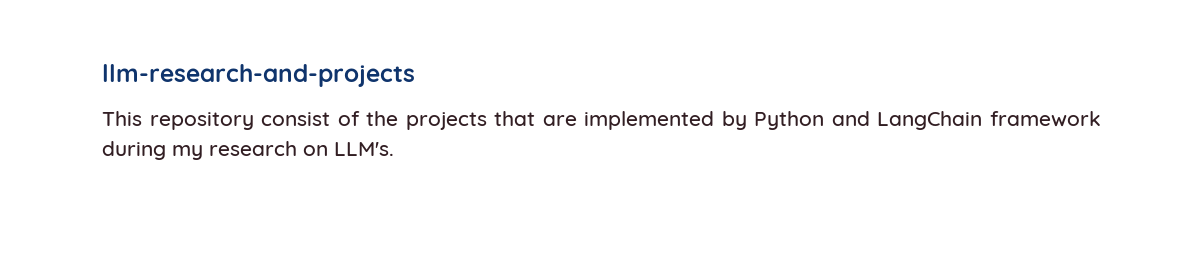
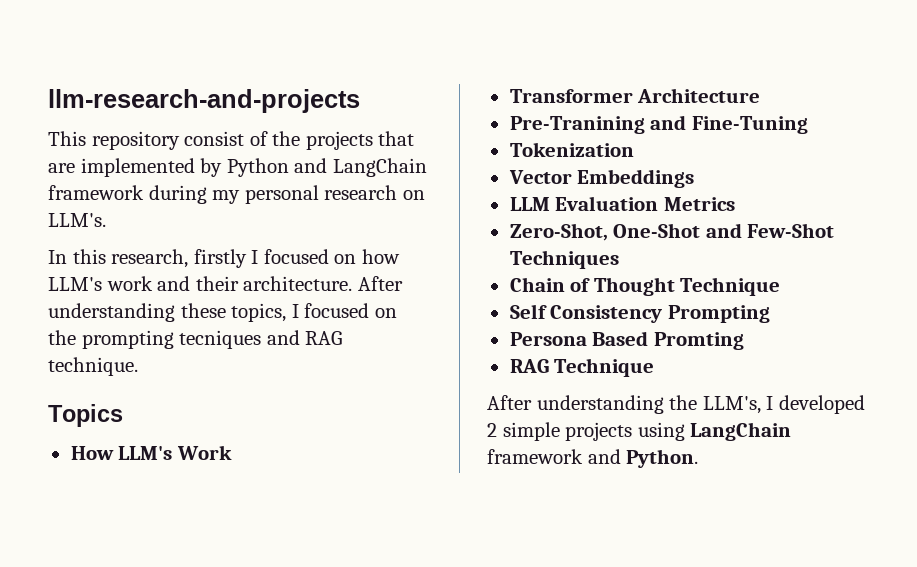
(203, 152) none -> [244,185,319,204] personal
(394, 149) none -> [48,249,400,268] [48,276,403,291] [48,303,397,322] [48,330,343,349] [48,357,138,376] [48,404,123,427] [70,445,232,460] [509,88,761,103] [509,115,808,134] [509,142,634,157] [508,169,695,188] [509,196,735,211] [509,223,835,241] [509,250,619,269] [509,277,781,296] [509,304,770,323] [509,331,744,350] [509,358,655,377] [487,395,865,414] [487,422,792,441] [487,449,699,468] // In this research, firstly I focused on how LLM's work and their architecture. After understanding these topics, I focused on the prompting tecniques and RAG technique. // Topics // How LLM's Work // Transformer Architecture // Pre-Tranining and Fine-Tuning // Tokenization // Vector Embeddings // LLM Evaluation Metrics // Zero-Shot, One-Shot and Few-Shot Techniques // Chain of Thought Technique // Self Consistency Prompting // Persona Based Promting // RAG Technique // After understanding the LLM's, I developed 2 simple projects using LangChain framework and Python.

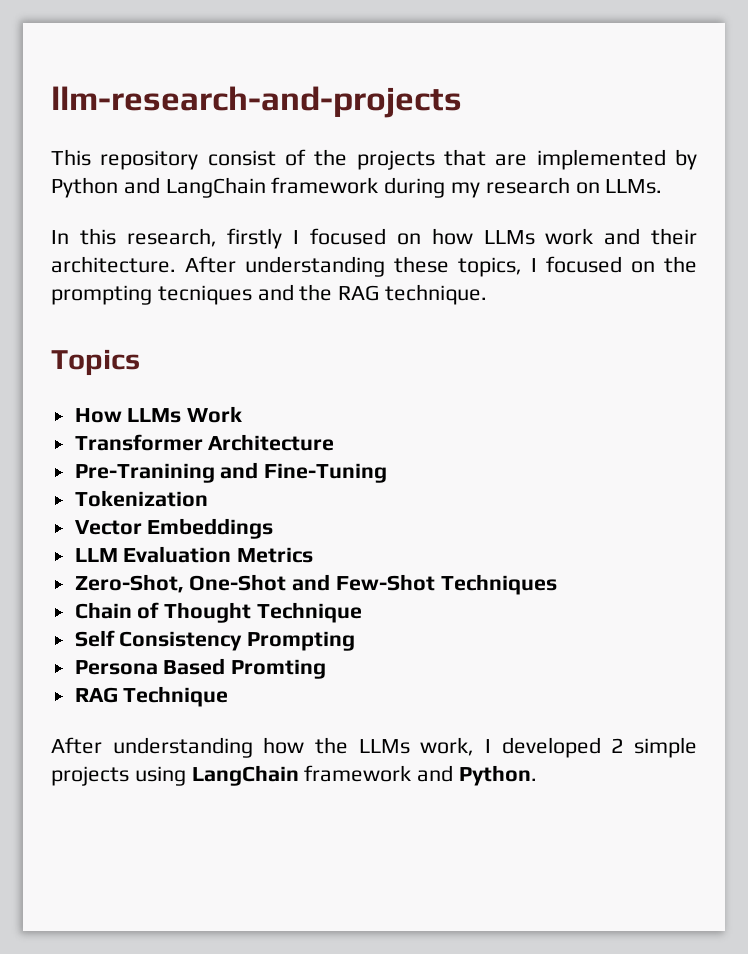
[244,185,319,204] personal -> (481, 190) none
[48,213,106,227] LLM's. -> [605,179,663,194] LLMs.
[48,277,102,291] LLM's -> [483,230,535,245] LLMs
(300, 337) none -> [299,284,333,301] the
[118,446,173,460] LLM's -> [127,408,182,423] LLMs
[669,395,761,414] the LLM's, -> [263,737,475,756] how the LLMs work,

